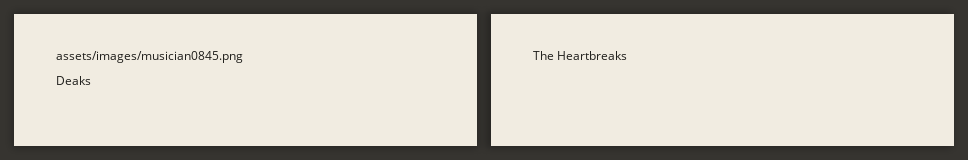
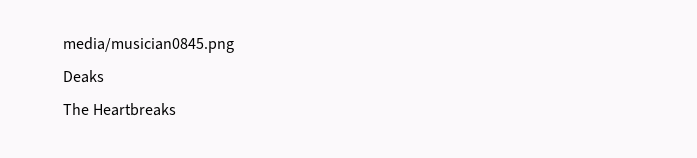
[56,51,243,63] assets/images/musician0845.png -> [63,37,234,53] media/musician0845.png

